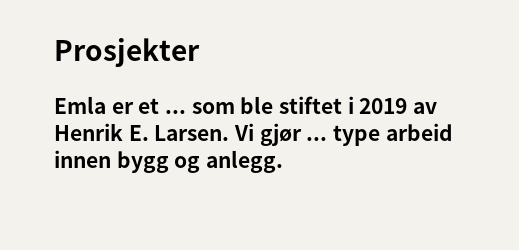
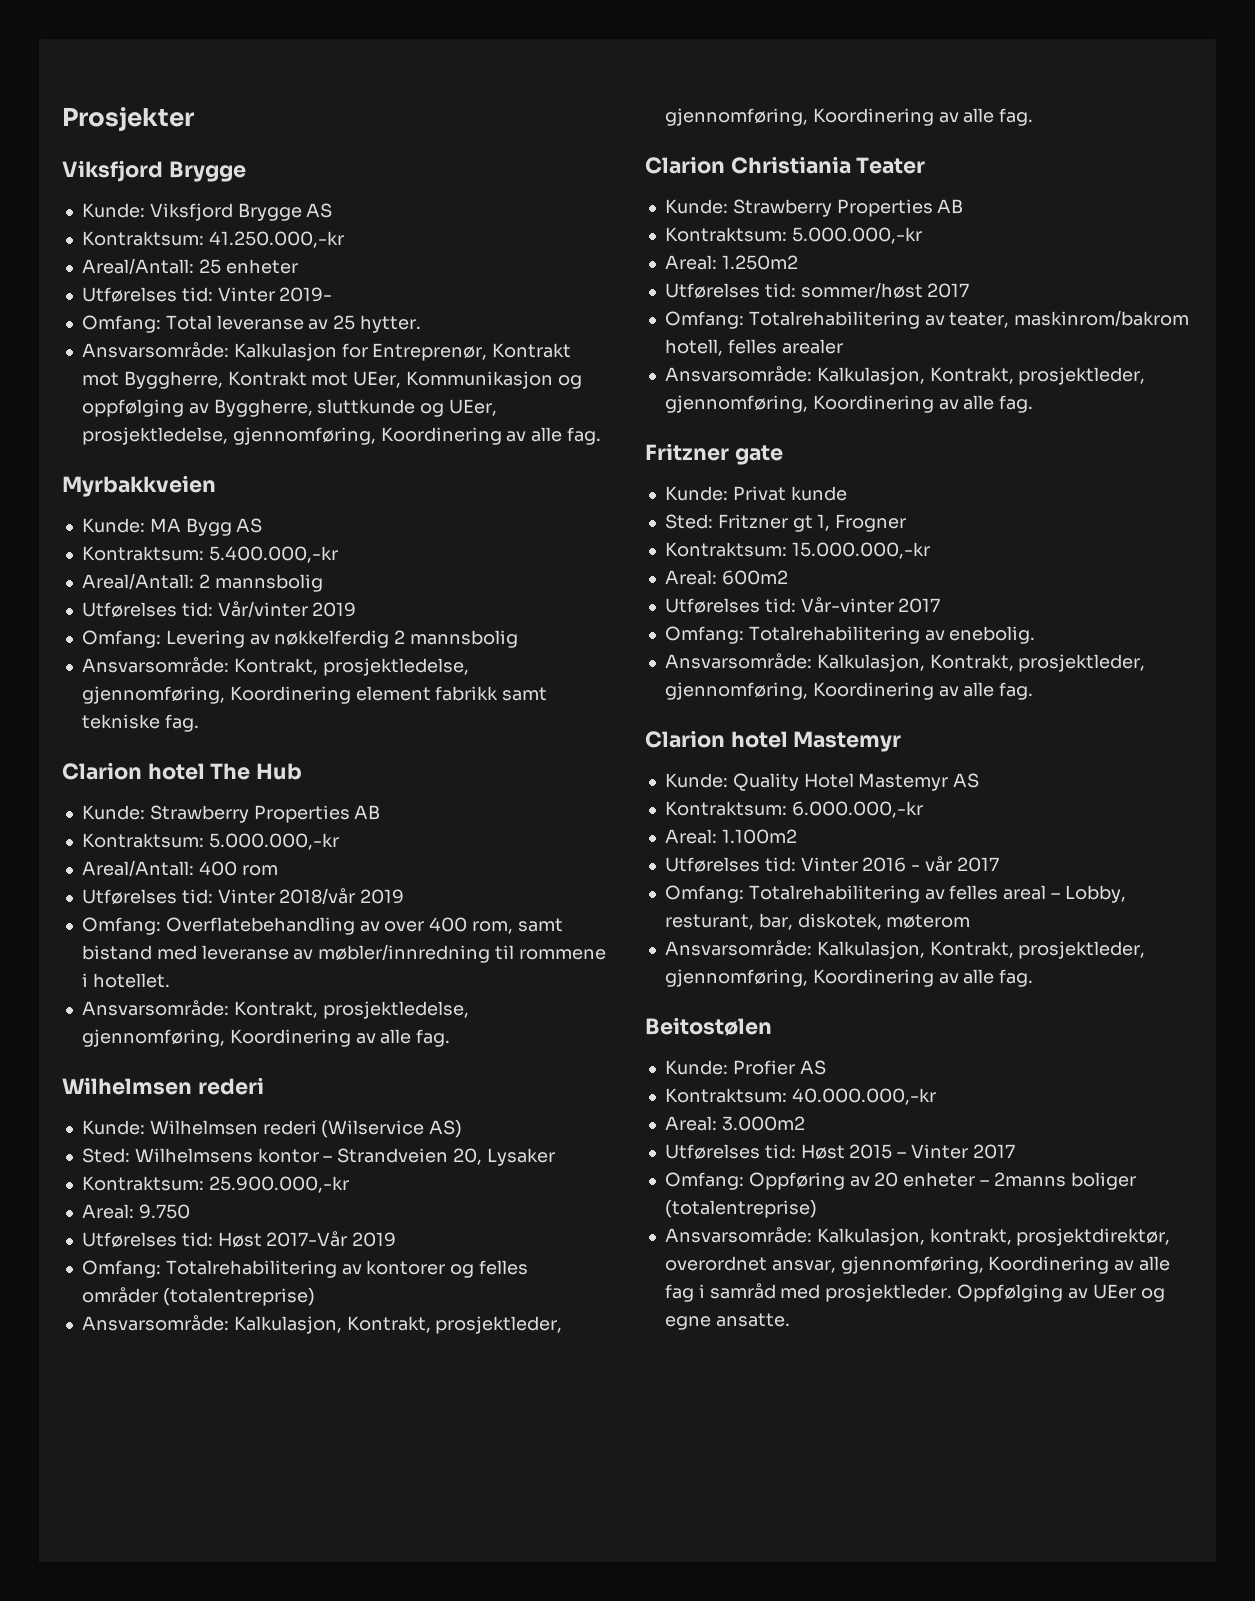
[54,96,438,114] [54,123,453,146] [54,150,284,173] Emla er et ... som ble stiftet i 2019 av Henrik E. Larsen. Vi gjør ... type arbeid innen bygg og anlegg. -> [62,160,246,182] [81,203,333,221] [81,231,344,248] [81,258,298,275] [81,287,333,302] [81,315,422,333] [81,342,572,361] [81,371,582,389] [81,399,498,417] [81,427,602,445] [62,475,216,497] [81,518,263,536] [81,546,338,563] [81,573,323,592] [81,601,357,618] [81,630,519,648] [81,657,469,676] [81,686,548,704] [81,714,199,732] [62,762,303,780] [81,805,381,823] [81,833,339,850] [81,860,278,877] [81,888,405,905] [81,917,563,935] [81,944,606,963] [81,973,170,988] [81,1000,469,1019] [81,1029,451,1047] [62,1077,264,1095] [81,1120,463,1138] [81,1148,555,1166] [81,1176,349,1193] [81,1204,190,1219] [81,1231,397,1247] [81,1260,529,1278] [81,1287,315,1306] [81,1315,563,1334] [664,108,1034,126] [645,156,926,174] [664,199,964,217] [664,227,922,244] [664,255,798,270] [664,282,970,299] [664,310,1190,329] [664,339,843,356] [664,366,1146,385] [664,395,1034,413] [645,443,783,465] [664,486,847,501] [664,514,907,532] [664,542,930,559] [664,570,788,585] [664,597,941,613] [664,626,1036,644] [664,653,1146,672] [664,682,1034,700] [645,730,902,752] [664,773,980,791] [664,801,923,818] [664,829,797,844] [664,856,999,872] [664,885,1126,903] [664,913,971,930] [664,940,1146,959] [664,969,1034,987] [645,1017,772,1036] [664,1060,826,1075] [664,1088,936,1105] [664,1116,805,1131] [664,1144,1015,1159] [664,1172,1136,1190] [664,1200,817,1218] [664,1227,1171,1246] [664,1256,1171,1274] [664,1283,1165,1302] [664,1313,790,1330] Viksfjord Brygge // Kunde: Viksfjord Brygge AS // Kontraktsum: 41.250.000,-kr // Areal/Antall: 25 enheter // Utførelses tid: Vinter 2019- // Omfang: Total leveranse av 25 hytter. // Ansvarsområde: Kalkulasjon for Entreprenør, Kontrakt mot Byggherre, Kontrakt mot UEer, Kommunikasjon og oppfølging av Byggherre, sluttkunde og UEer, prosjektledelse, gjennomføring, Koordinering av alle fag. // Myrbakkveien // Kunde: MA Bygg AS // Kontraktsum: 5.400.000,-kr // Areal/Antall: 2 mannsbolig // Utførelses tid: Vår/vinter 2019 // Omfang: Levering av nøkkelferdig 2 mannsbolig // Ansvarsområde: Kontrakt, prosjektledelse, gjennomføring, Koordinering element fabrikk samt tekniske fag. // Clarion hotel The Hub // Kunde: Strawberry Properties AB // Kontraktsum: 5.000.000,-kr // Areal/Antall: 400 rom // Utførelses tid: Vinter 2018/vår 2019 // Omfang: Overflatebehandling av over 400 rom, samt bistand med leveranse av møbler/innredning til rommene i hotellet. // Ansvarsområde: Kontrakt, prosjektledelse, gjennomføring, Koordinering av alle fag. // Wilhelmsen rederi // Kunde: Wilhelmsen rederi (Wilservice AS) // Sted: Wilhelmsens kontor – Strandveien 20, Lysaker // Kontraktsum: 25.900.000,-kr // Areal: 9.750 // Utførelses tid: Høst 2017-Vår 2019 // Omfang: Totalrehabilitering av kontorer og felles områder (totalentreprise) // Ansvarsområde: Kalkulasjon, Kontrakt, prosjektleder, gjennomføring, Koordinering av alle fag. // Clarion Christiania Teater // Kunde: Strawberry Properties AB // Kontraktsum: 5.000.000,-kr // Areal: 1.250m2 // Utførelses tid: sommer/høst 2017 // Omfang: Totalrehabilitering av teater, maskinrom/bakrom hotell, felles arealer // Ansvarsområde: Kalkulasjon, Kontrakt, prosjektleder, gjennomføring, Koordinering av alle fag. // Fritzner gate // Kunde: Privat kunde // Sted: Fritzner gt 1, Frogner // Kontraktsum: 15.000.000,-kr // Areal: 600m2 // Utførelses tid: Vår-vinter 2017 // Omfang: Totalrehabilitering av enebolig. // Ansvarsområde: Kalkulasjon, Kontrakt, prosjektleder, gjennomføring, Koordinering av alle fag. // Clarion hotel Mastemyr // Kunde: Quality Hotel Mastemyr AS // Kontraktsum: 6.000.000,-kr // Areal: 1.100m2 // Utførelses tid: Vinter 2016 - vår 2017 // Omfang: Totalrehabilitering av felles areal – Lobby, resturant, bar, diskotek, møterom // Ansvarsområde: Kalkulasjon, Kontrakt, prosjektleder, gjennomføring, Koordinering av alle fag. // Beitostølen // Kunde: Profier AS // Kontraktsum: 40.000.000,-kr // Areal: 3.000m2 // Utførelses tid: Høst 2015 – Vinter 2017 // Omfang: Oppføring av 20 enheter – 2manns boliger (totalentreprise) // Ansvarsområde: Kalkulasjon, kontrakt, prosjektdirektør, overordnet ansvar, gjennomføring, Koordinering av alle fag i samråd med prosjektleder. Oppfølging av UEer og egne ansatte.

